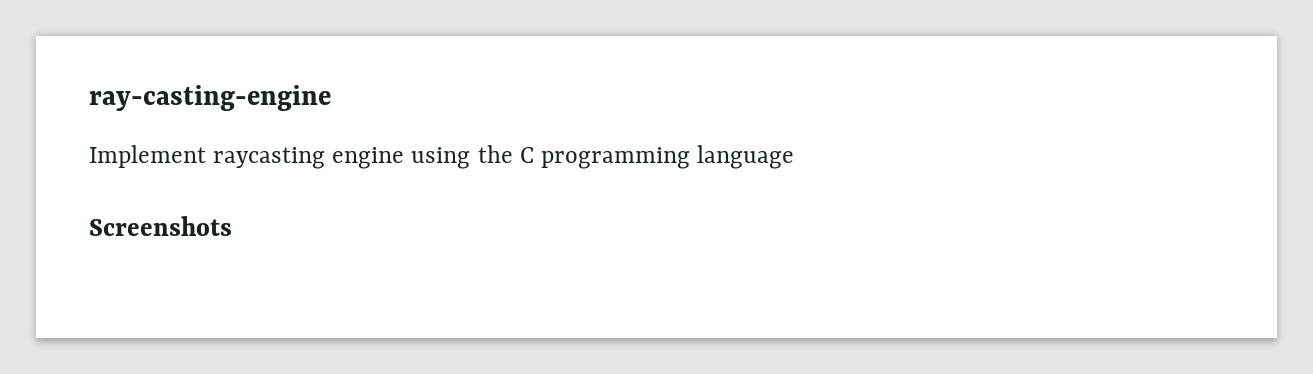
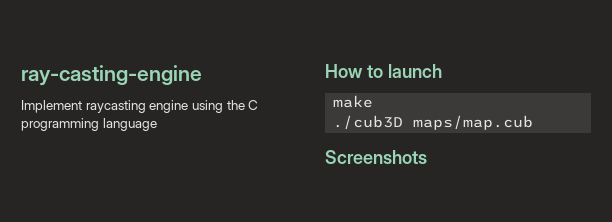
(795, 157) none -> [325,64,442,78] [333,95,374,108] [333,115,534,130] // How to launch // make // ./cub3D maps/map.cub

